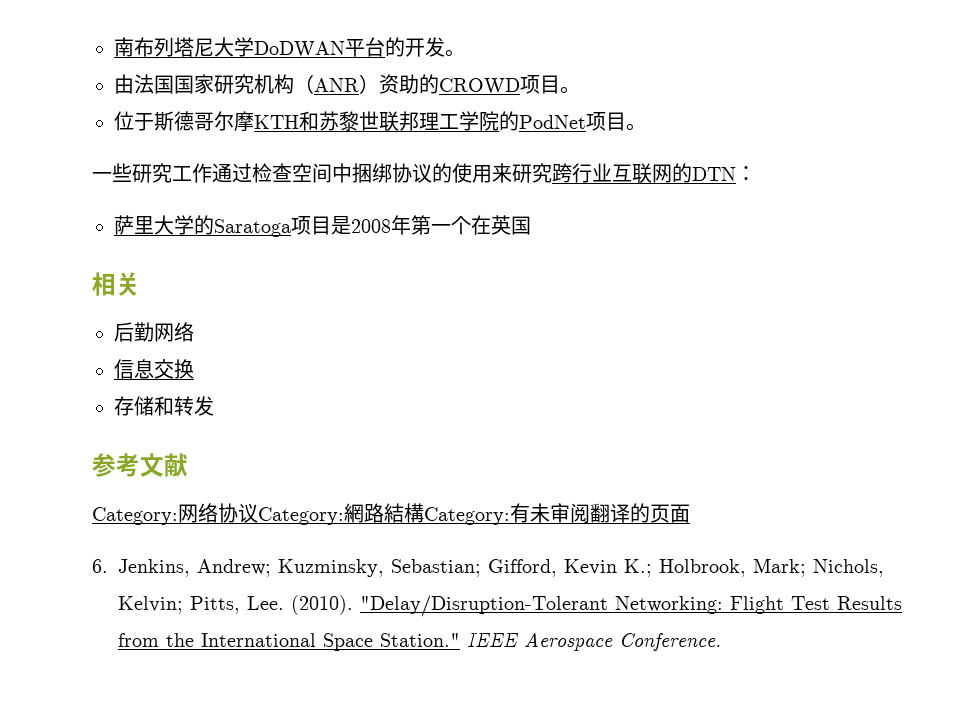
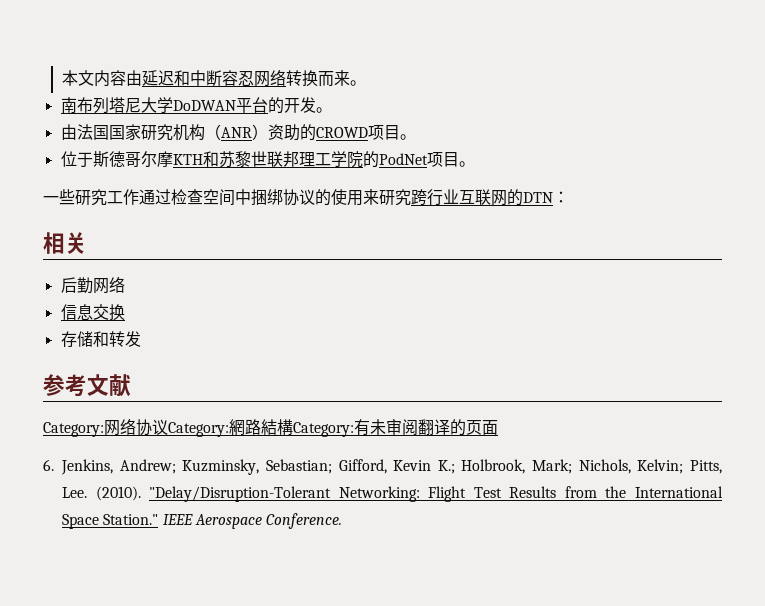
(114, 47) none -> [61,69,366,87] 本文内容由延迟和中断容忍网络转换而来。 //
[114,215,531,237] // 萨里大学的Saratoga项目是2008年第一个在英国 -> (569, 197) none

